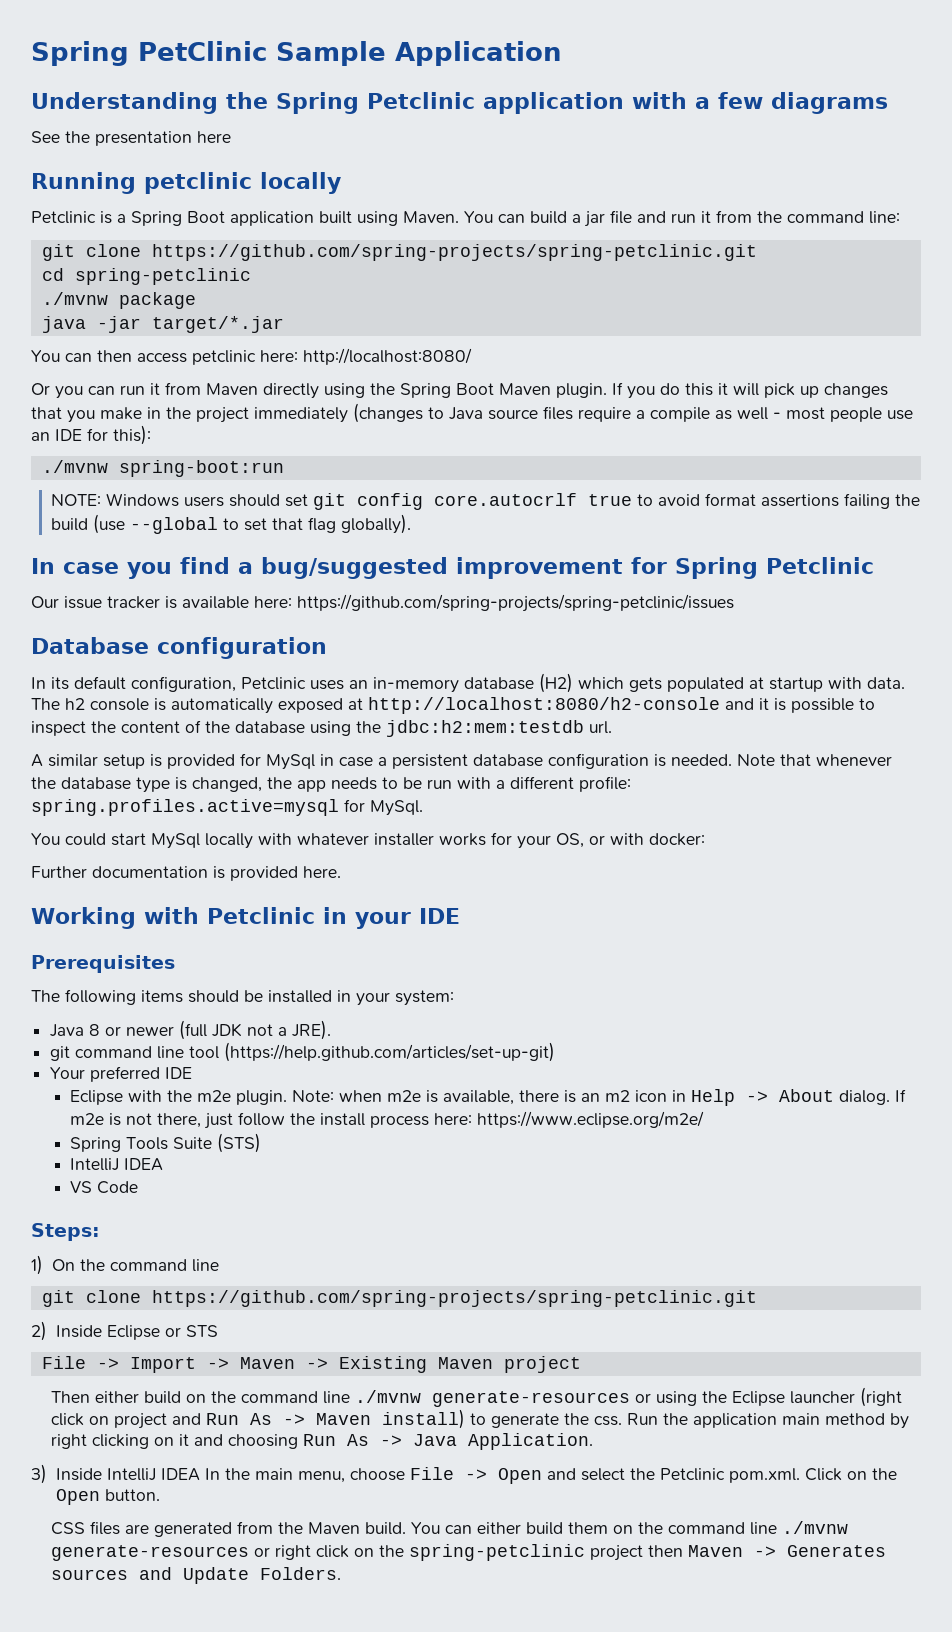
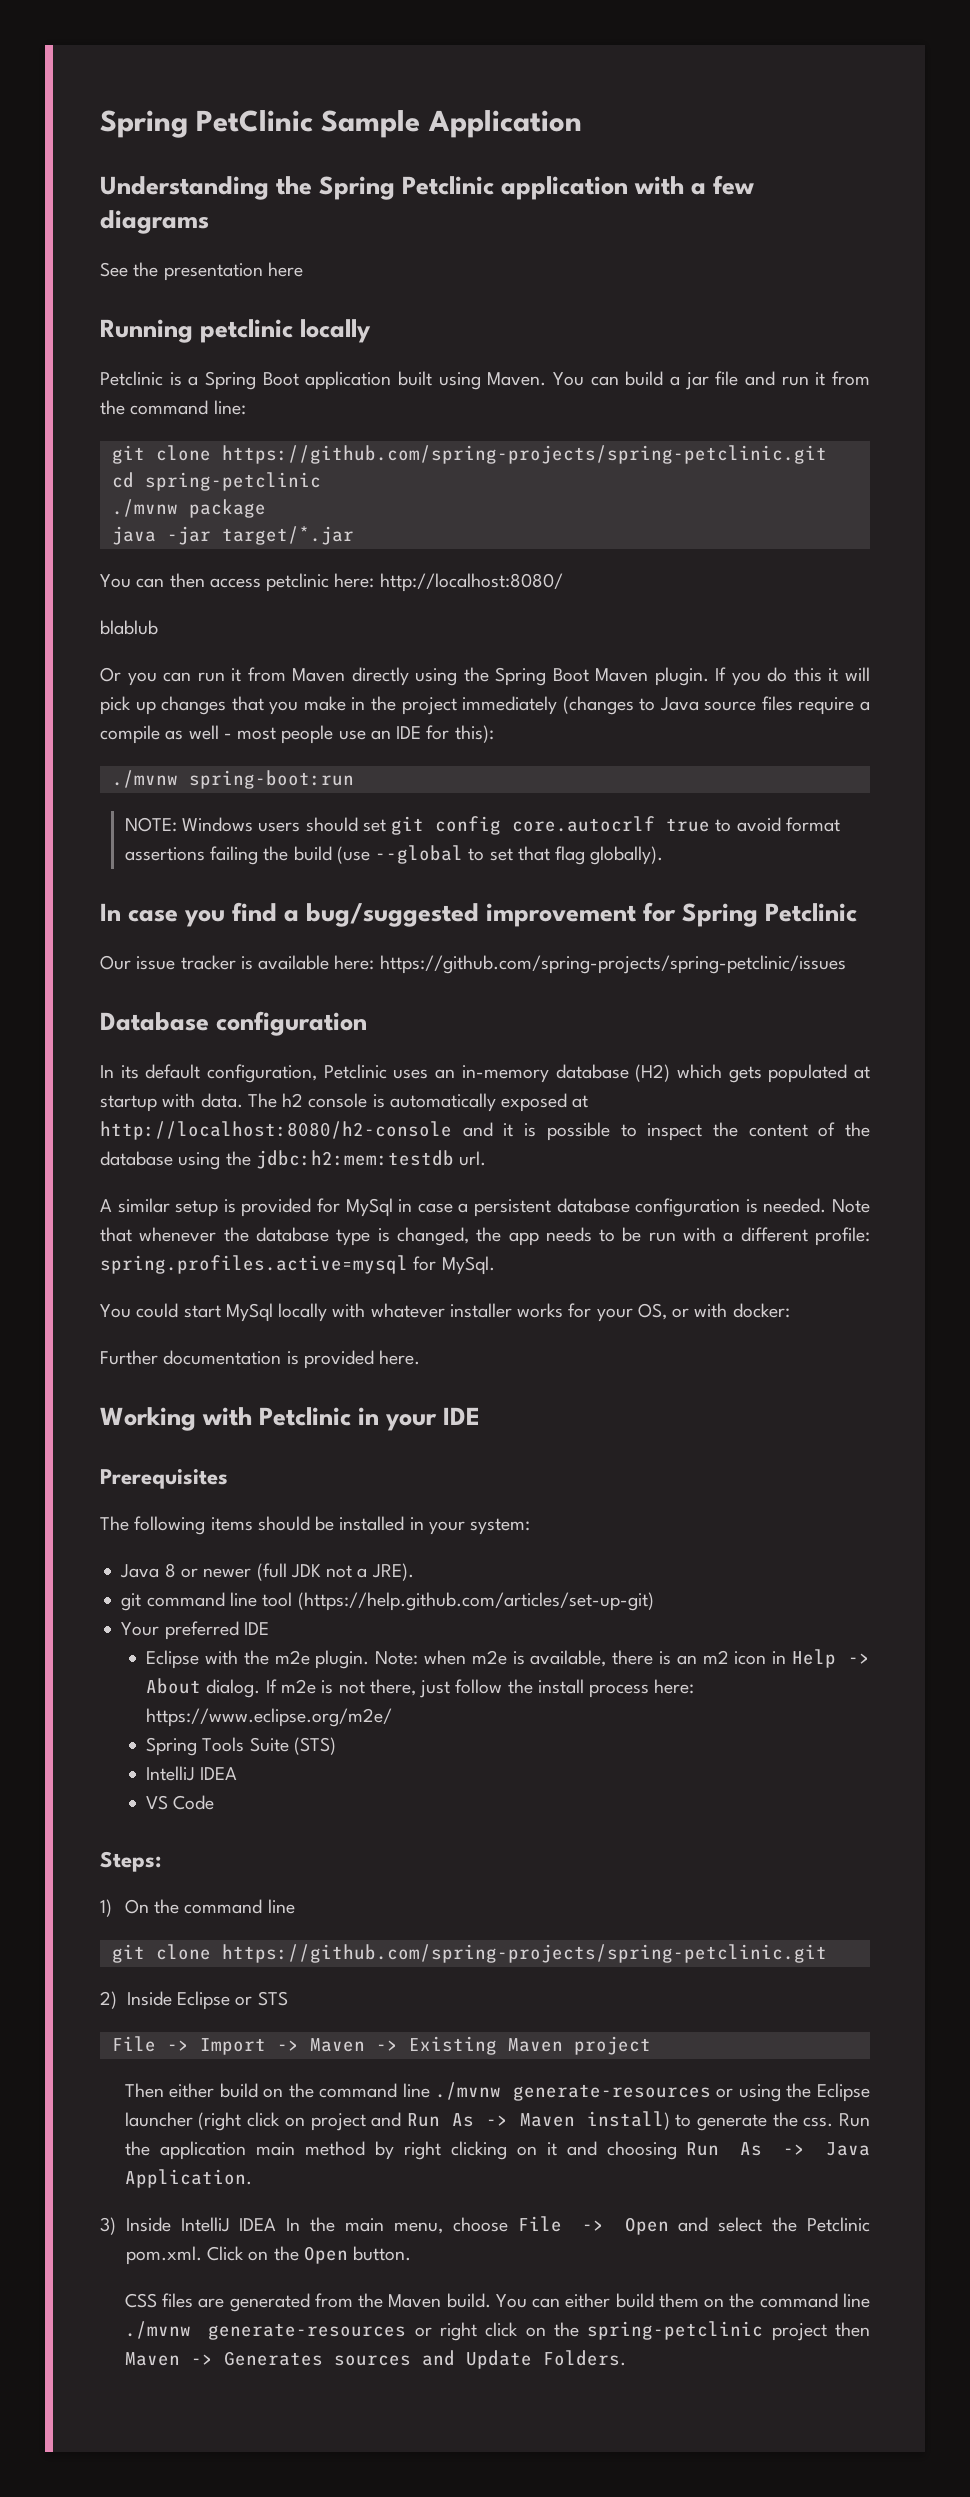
(472, 356) none -> [100,620,158,635] // blablub

